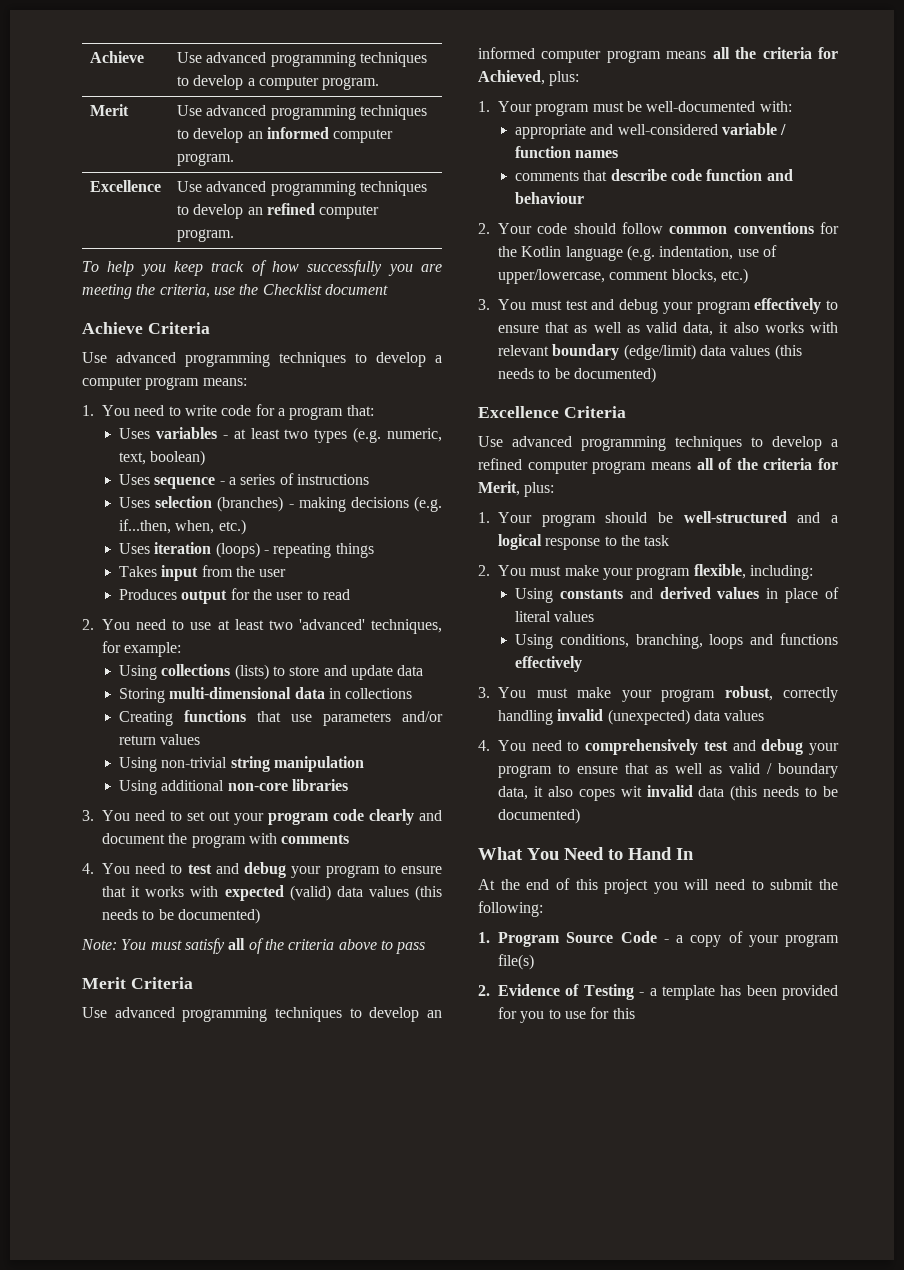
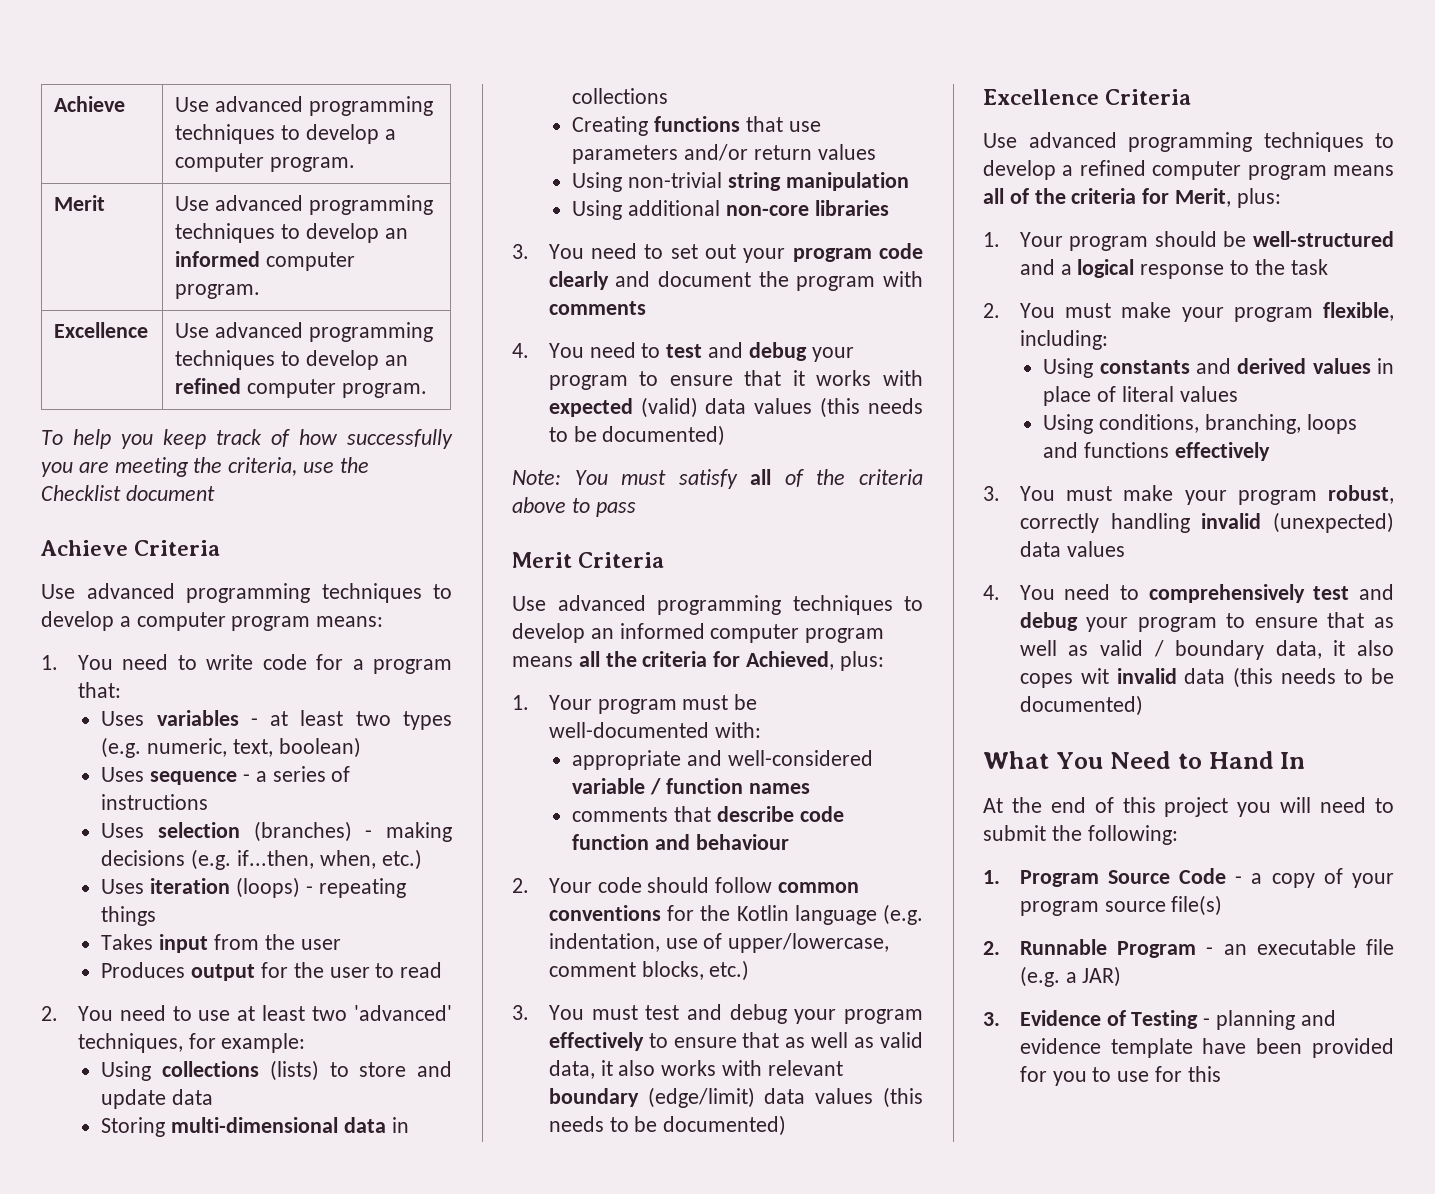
(839, 940) none -> [1104,901,1166,912] source
[498,984,742,1000] Evidence of Testing - a template has -> [1019,939,1394,958] [1019,966,1122,987] [983,1010,1336,1030] [1019,1038,1247,1058] Runnable Program - an executable file (e.g. a JAR) // 3. Evidence of Testing - planning and evidence template have

